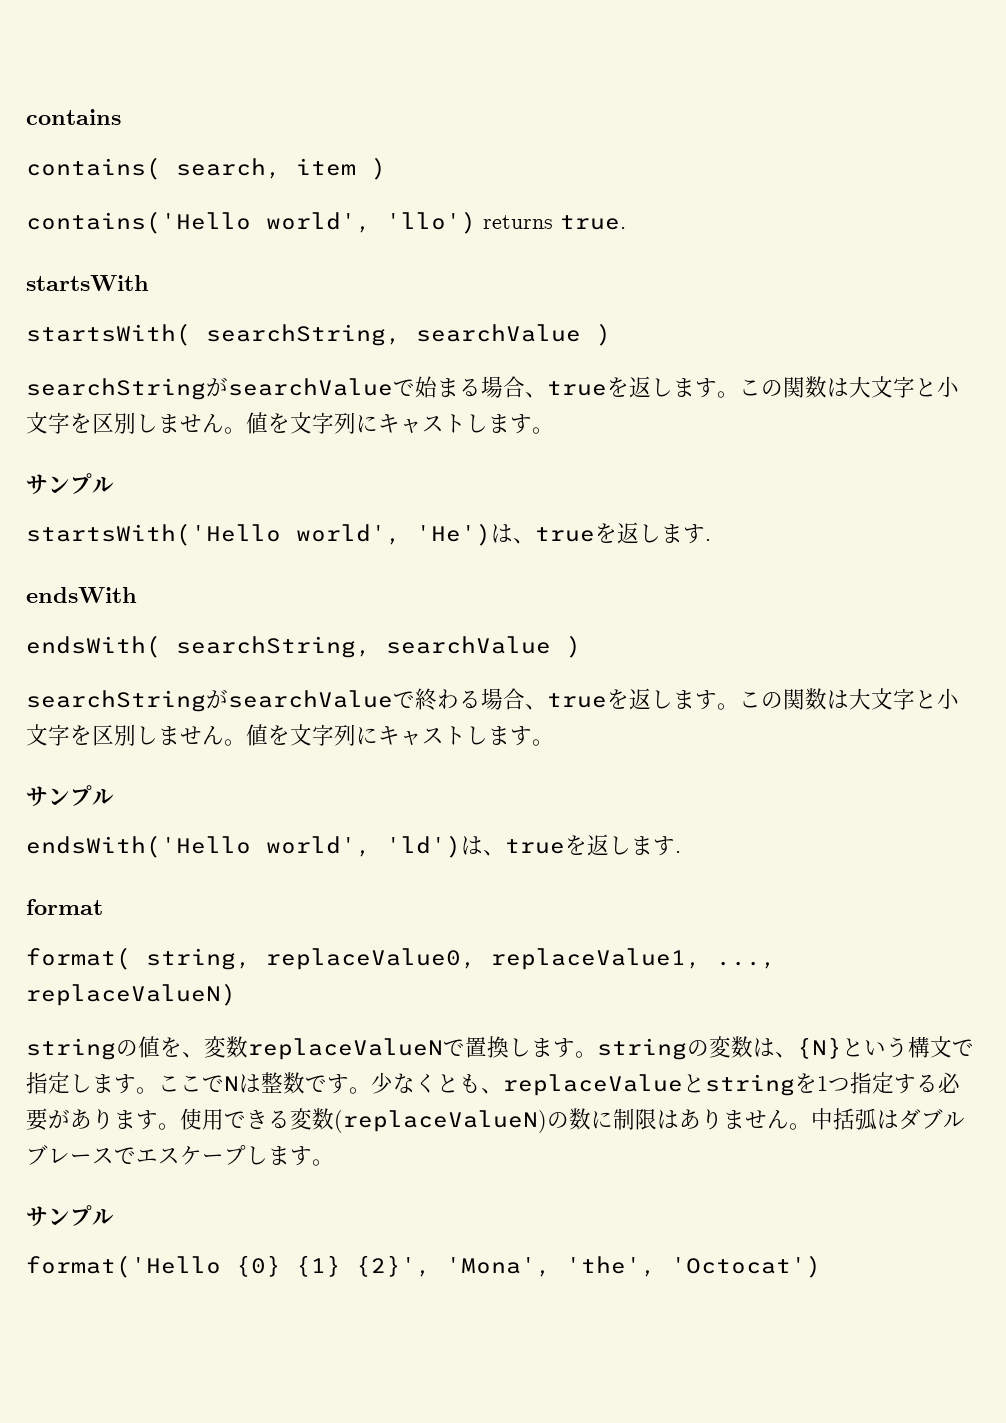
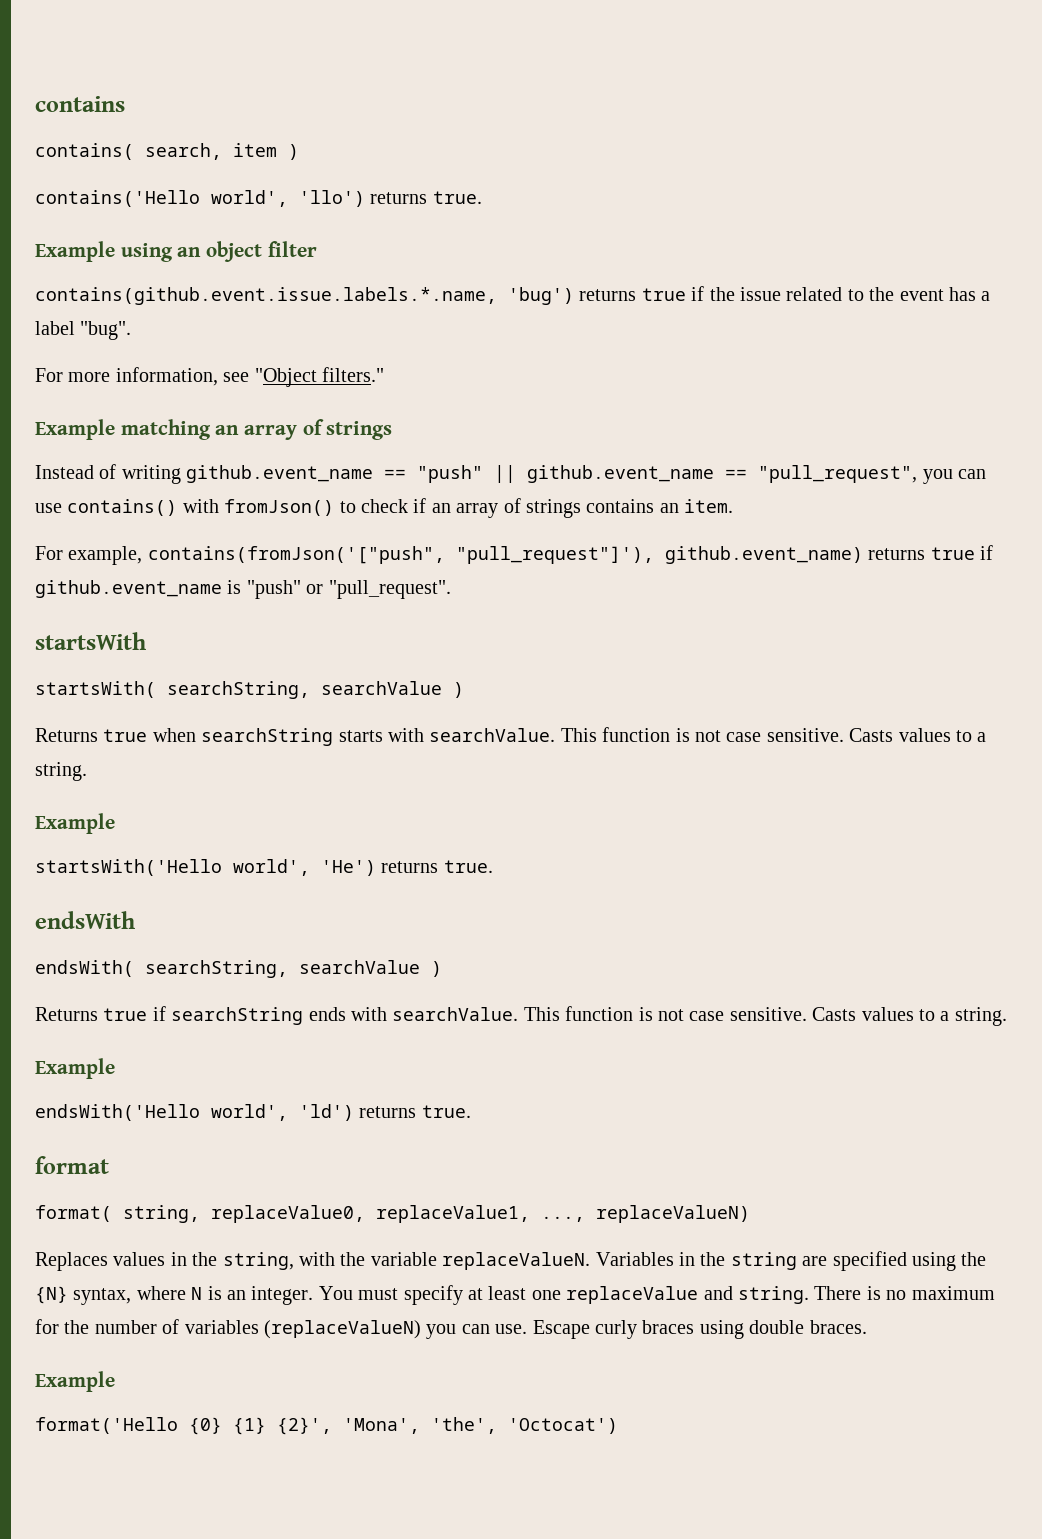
(626, 222) none -> [35,241,317,262] [35,286,991,305] [35,321,132,340] [35,367,384,387] [35,419,393,440] [35,464,986,484] [35,498,734,518] [35,545,993,565] [35,580,451,599] // Example using an object filter // contains(github.event.issue.labels.*.name, 'bug') returns true if the issue related to the event has a label "bug". // For more information, see "Object filters." // Example matching an array of strings // Instead of writing github.event_name == "push" || github.event_name == "pull_request", you can use contains() with fromJson() to check if an array of strings contains an item. // For example, contains(fromJson('["push", "pull_request"]'), github.event_name) returns true if github.event_name is "push" or "pull_request".
[26,376,959,400] [26,412,554,434] [26,473,114,495] [26,522,711,546] searchStringがsearchValueで始まる場合、trueを返します。この関数は大文字と小文字を区別しません。値を文字列にキャストします。 // サンプル // startsWith('Hello world', 'He')は、trueを返します. -> [35,727,987,746] [35,762,87,781] [35,813,115,834] [35,859,493,876] Returns true when searchString starts with searchValue. This function is not case sensitive. Casts values to a string. // Example // startsWith('Hello world', 'He') returns true.
[26,688,959,712] [26,724,554,746] [26,785,114,807] [26,834,681,858] searchStringがsearchValueで終わる場合、trueを返します。この関数は大文字と小文字を区別しません。値を文字列にキャストします。 // サンプル // endsWith('Hello world', 'ld')は、trueを返します. -> [35,1006,1007,1026] [35,1058,115,1079] [35,1104,471,1121] Returns true if searchString ends with searchValue. This function is not case sensitive. Casts values to a string. // Example // endsWith('Hello world', 'ld') returns true.
[26,1036,974,1060] [26,1072,961,1096] [26,1108,965,1133] [26,1145,334,1166] [26,1205,114,1227] stringの値を、変数replaceValueNで置換します。stringの変数は、{N}という構文で指定します。ここでNは整数です。少なくとも、replaceValueとstringを1つ指定する必要があります。使用できる変数(replaceValueN)の数に制限はありません。中括弧はダブルブレースでエスケープします。 // サンプル -> [35,1251,987,1271] [35,1285,995,1305] [35,1319,867,1339] [35,1371,115,1392] Replaces values in the string, with the variable replaceValueN. Variables in the string are specified using the {N} syntax, where N is an integer. You must specify at least one replaceValue and string. There is no maximum for the number of variables (replaceValueN) you can use. Escape curly braces using double braces. // Example

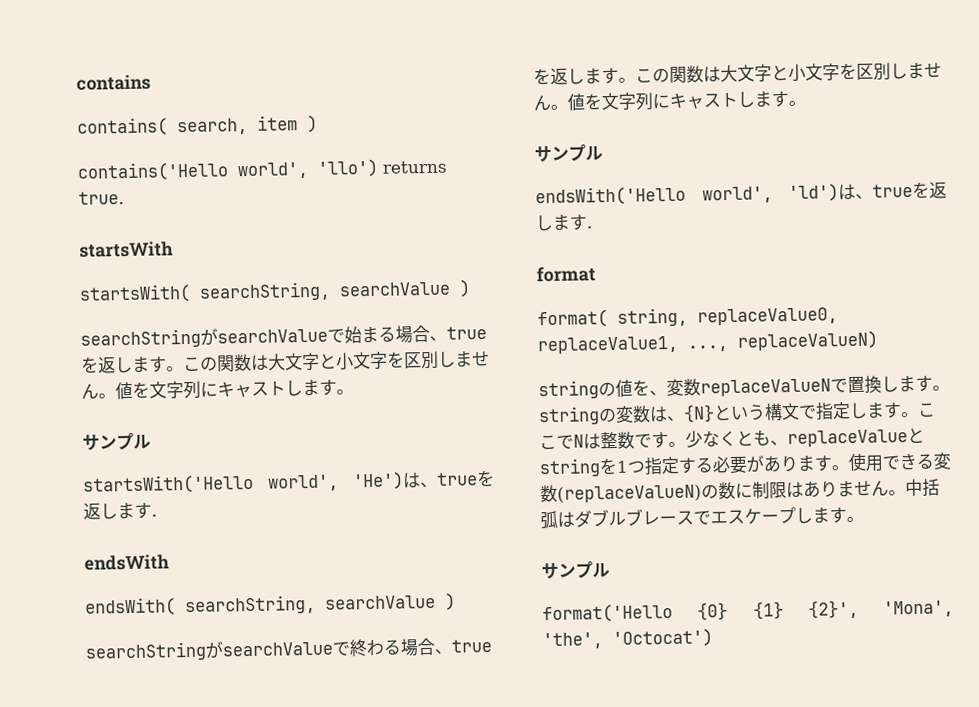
[35,241,317,262] [35,286,991,305] [35,321,132,340] [35,367,384,387] [35,419,393,440] [35,464,986,484] [35,498,734,518] [35,545,993,565] [35,580,451,599] // Example using an object filter // contains(github.event.issue.labels.*.name, 'bug') returns true if the issue related to the event has a label "bug". // For more information, see "Object filters." // Example matching an array of strings // Instead of writing github.event_name == "push" || github.event_name == "pull_request", you can use contains() with fromJson() to check if an array of strings contains an item. // For example, contains(fromJson('["push", "pull_request"]'), github.event_name) returns true if github.event_name is "push" or "pull_request". -> (124, 198) none
[35,727,987,746] [35,762,87,781] [35,813,115,834] [35,859,493,876] Returns true when searchString starts with searchValue. This function is not case sensitive. Casts values to a string. // Example // startsWith('Hello world', 'He') returns true. -> [80,324,487,349] [80,350,490,374] [81,379,354,400] [82,432,151,451] [82,469,495,495] [83,502,157,520] searchStringがsearchValueで始まる場合、trueを返します。この関数は大文字と小文字を区別しません。値を文字列にキャストします。 // サンプル // startsWith('Hello world', 'He')は、trueを返します.
[35,1006,1007,1026] [35,1058,115,1079] [35,1104,471,1121] Returns true if searchString ends with searchValue. This function is not case sensitive. Casts values to a string. // Example // endsWith('Hello world', 'ld') returns true. -> [85,637,492,662] [533,62,942,85] [533,91,806,112] [534,144,603,163] [535,181,947,207] [535,214,592,232] searchStringがsearchValueで終わる場合、trueを返します。この関数は大文字と小文字を区別しません。値を文字列にキャストします。 // サンプル // endsWith('Hello world', 'ld')は、trueを返します.
[35,1251,987,1271] [35,1285,995,1305] [35,1319,867,1339] [35,1371,115,1392] Replaces values in the string, with the variable replaceValueN. Variables in the string are specified using the {N} syntax, where N is an integer. You must specify at least one replaceValue and string. There is no maximum for the number of variables (replaceValueN) you can use. Escape curly braces using double braces. // Example -> [538,375,950,400] [538,402,936,426] [539,427,925,450] [539,452,951,478] [540,478,940,503] [540,506,864,530] [541,561,610,580] stringの値を、変数replaceValueNで置換します。stringの変数は、{N}という構文で指定します。ここでNは整数です。少なくとも、replaceValueとstringを1つ指定する必要があります。使用できる変数(replaceValueN)の数に制限はありません。中括弧はダブルブレースでエスケープします。 // サンプル

